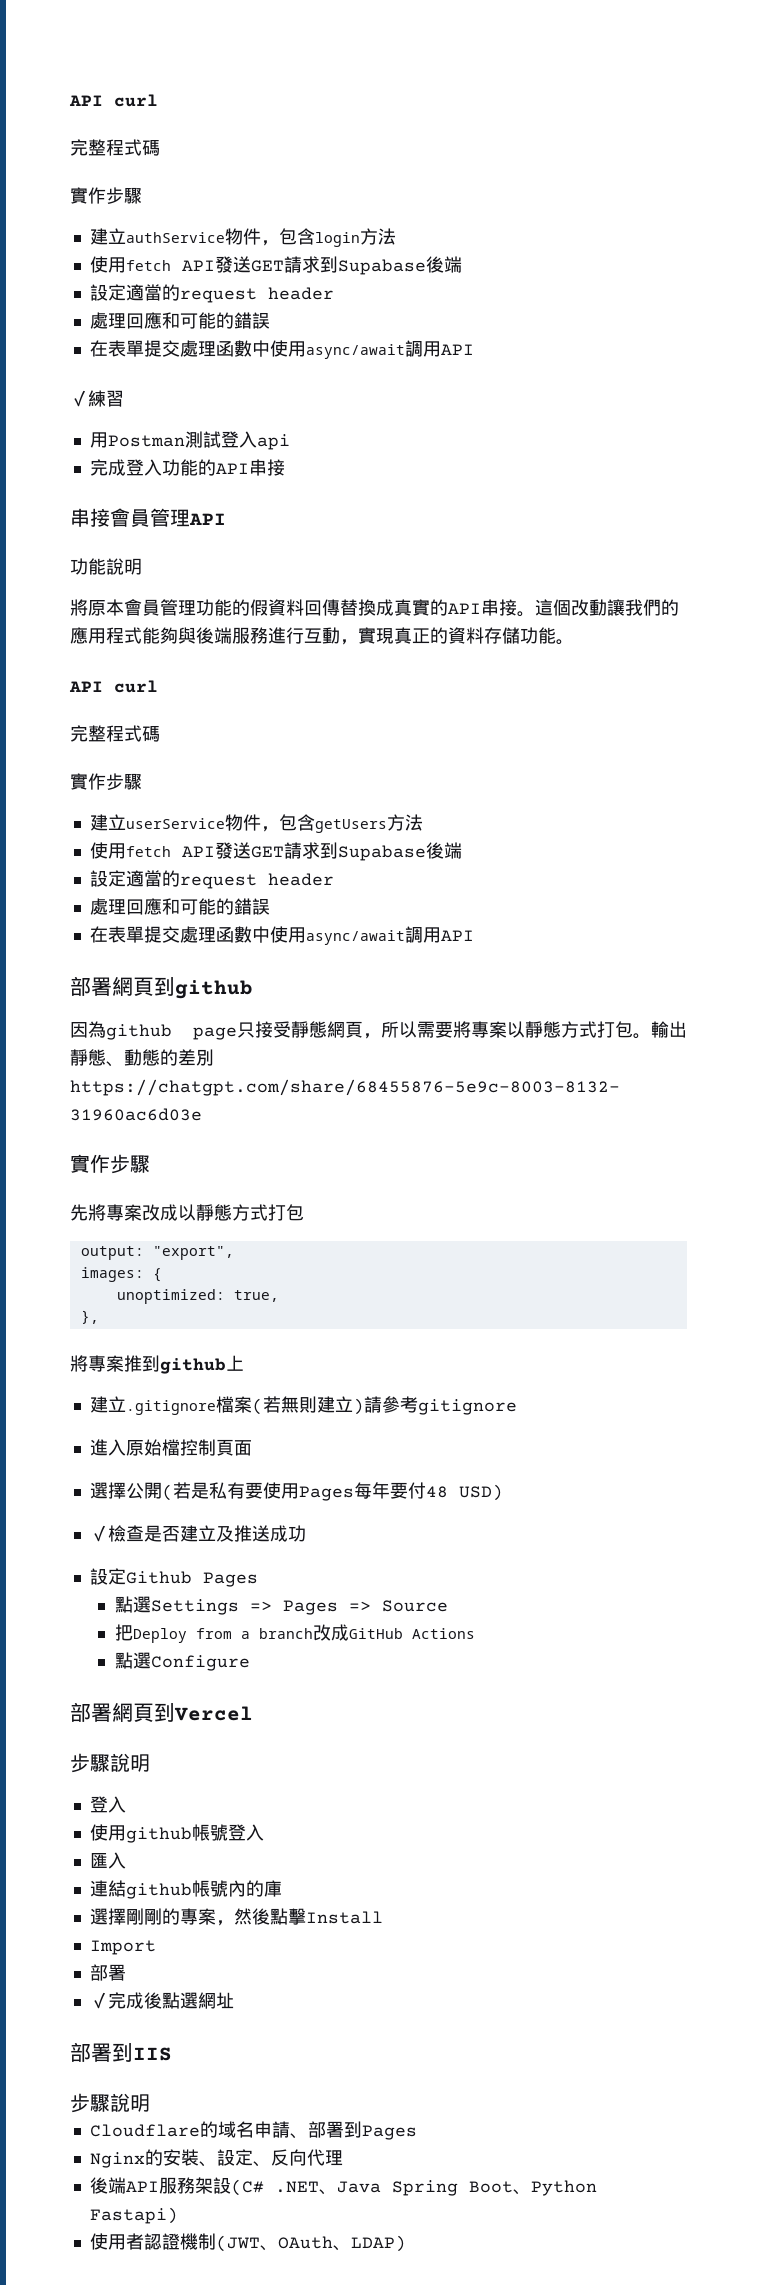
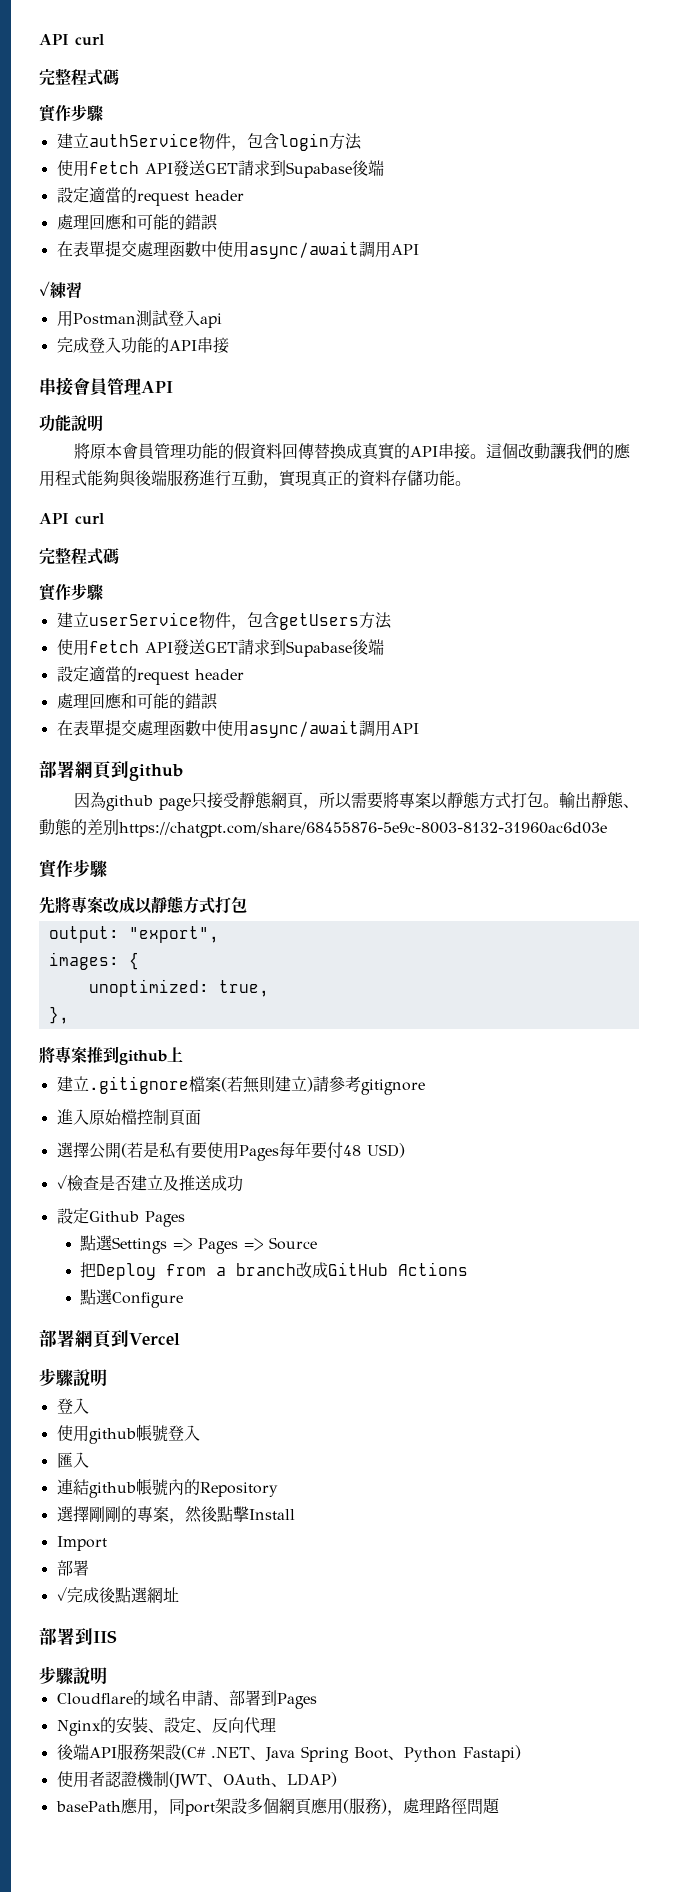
[263,1880,282,1897] 庫 -> [199,1482,278,1497] Repository
(406, 2243) none -> [55,1798,500,1816] // basePath應用，同port架設多個網頁應用(服務)，處理路徑問題

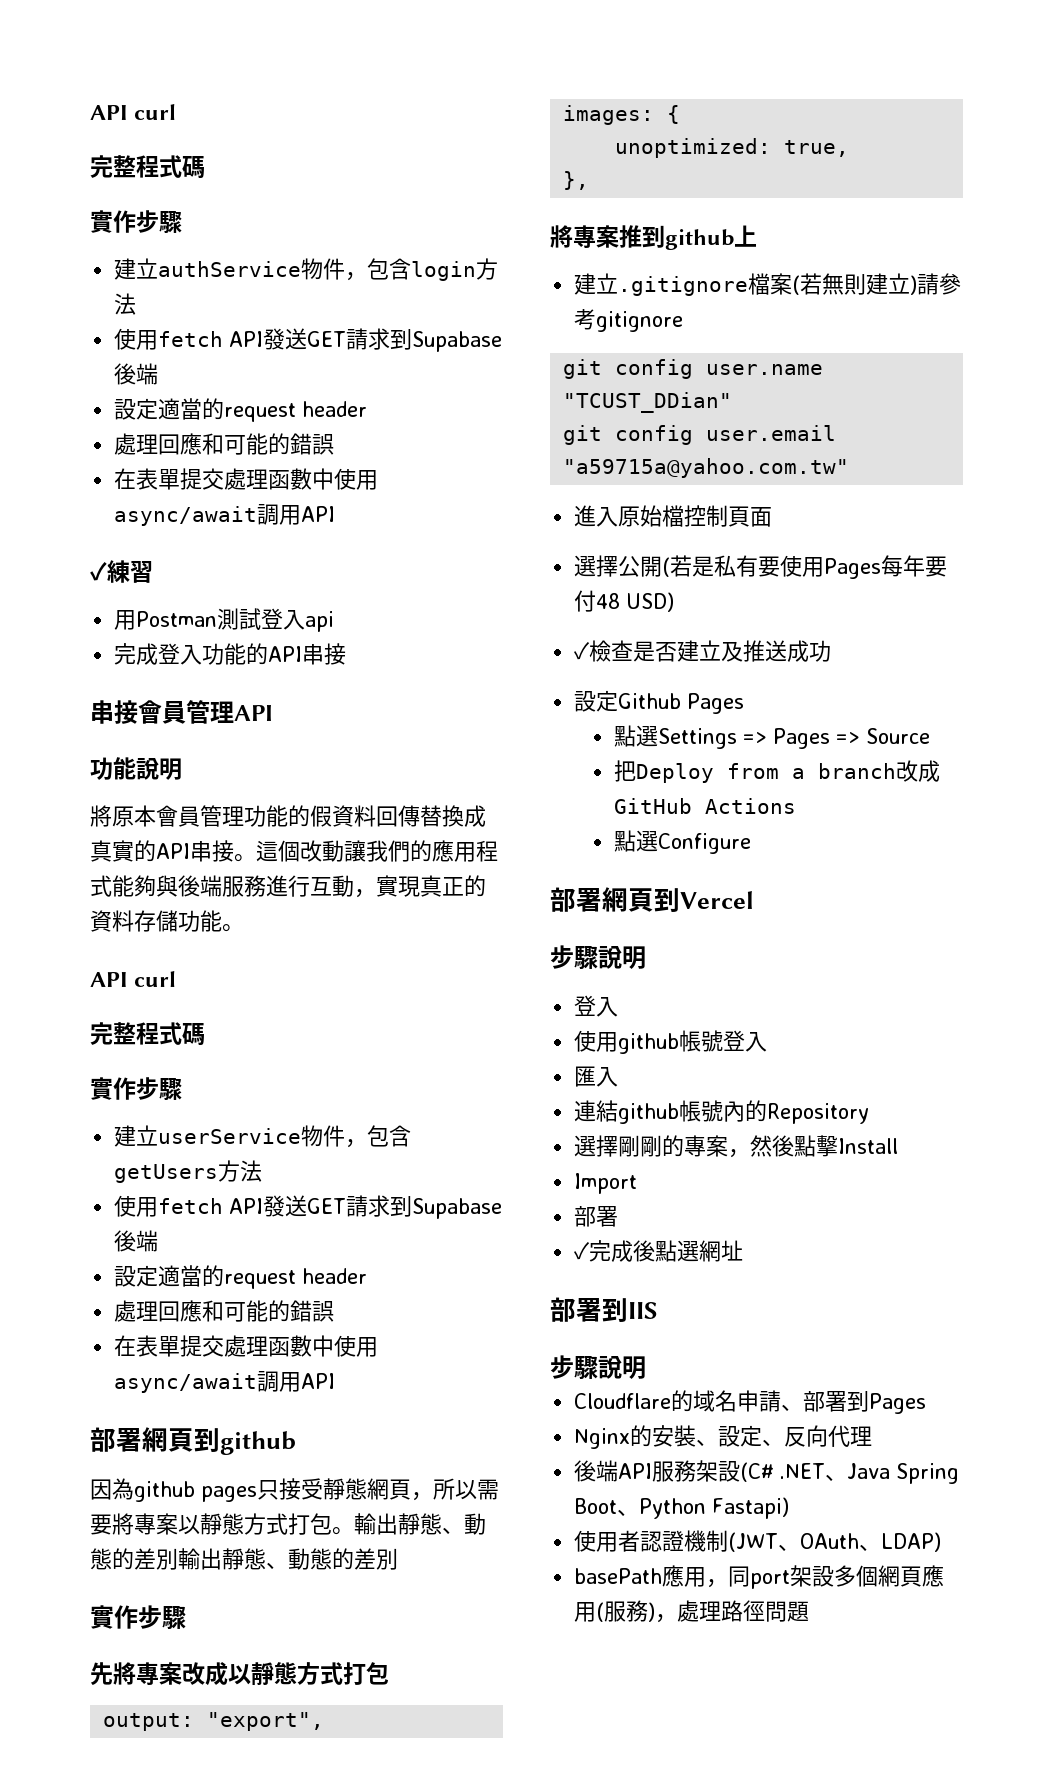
[158,798,191,811] page -> [201,1486,257,1502] pages
[119,822,607,838] https://chatgpt.com/share/68455876-5e9c-8003-8132-31960ac6d03e -> [178,1548,398,1570] 輸出靜態、動態的差別
(425, 1087) none -> [563,359,824,379] [563,392,733,413] [563,425,837,445] [563,458,850,478] // git config user.name "TCUST_DDian" // git config user.email "a59715a@yahoo.com.tw"

